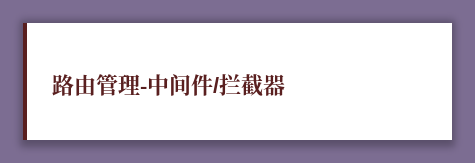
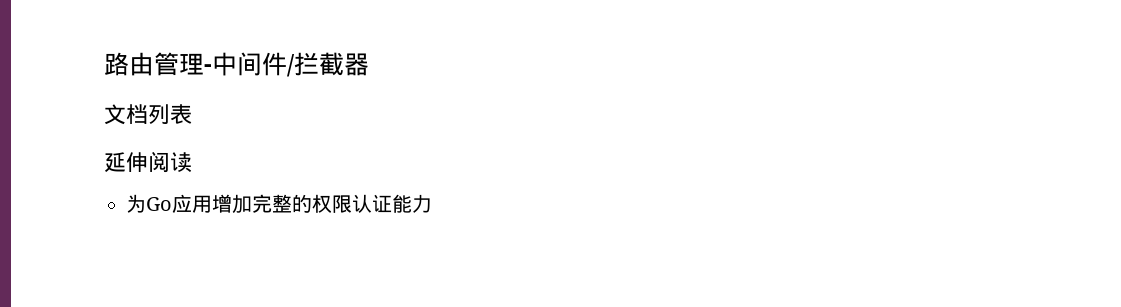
(285, 85) none -> [104,104,192,125] [104,151,192,173] [126,194,432,214] // 文档列表 // 延伸阅读 // 为Go应用增加完整的权限认证能力

